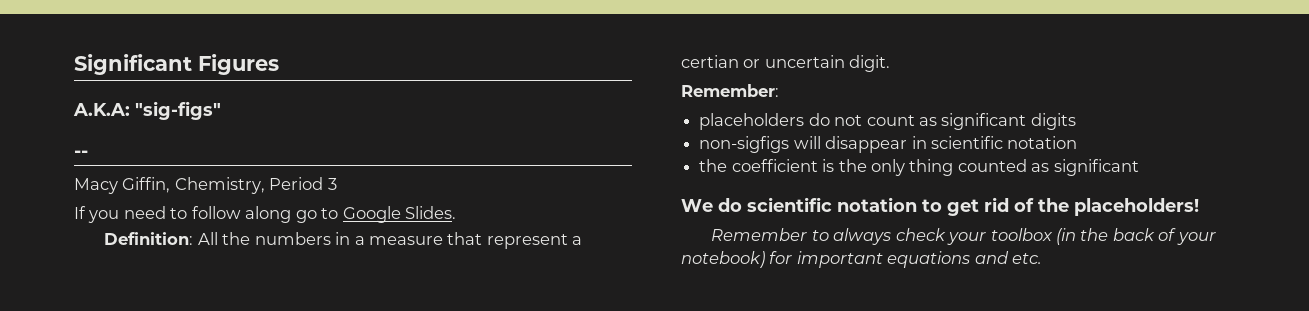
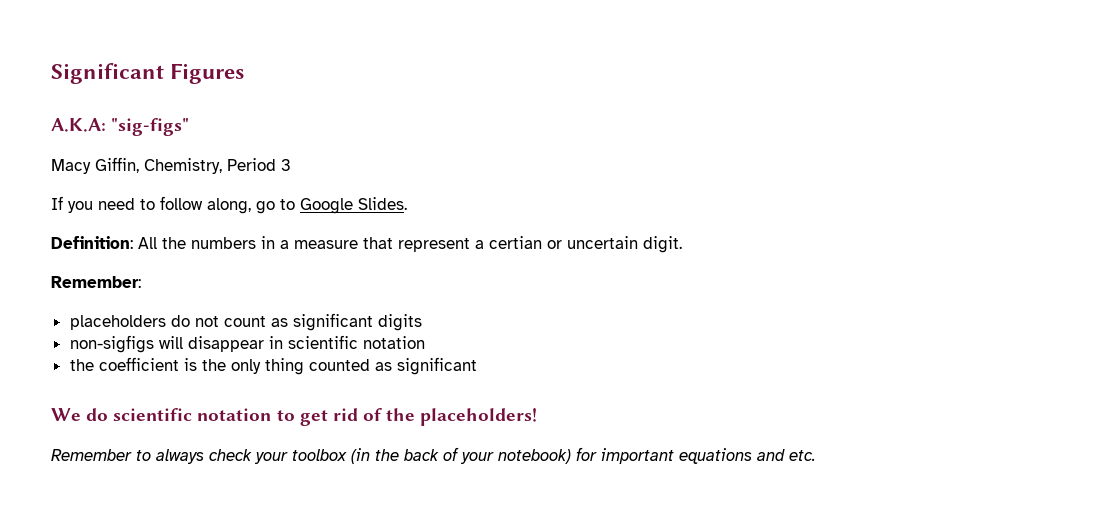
[74,150,88,157] // -- -> (190, 127) none
[245,206,292,223] along -> [207,198,251,214] along,

